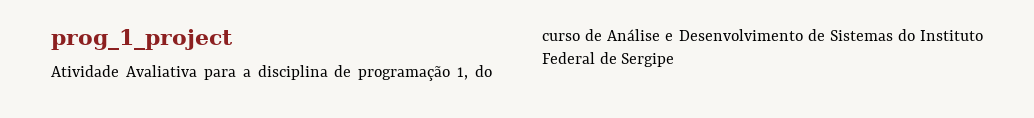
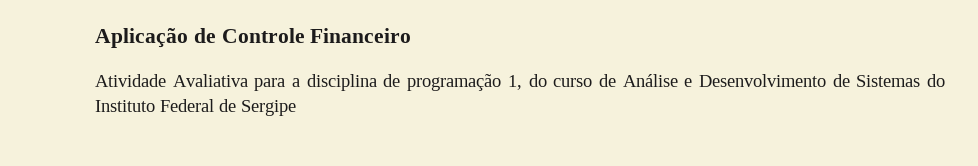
[51,29,233,50] prog_1_project -> [95,28,412,48] Aplicação de Controle Financeiro

